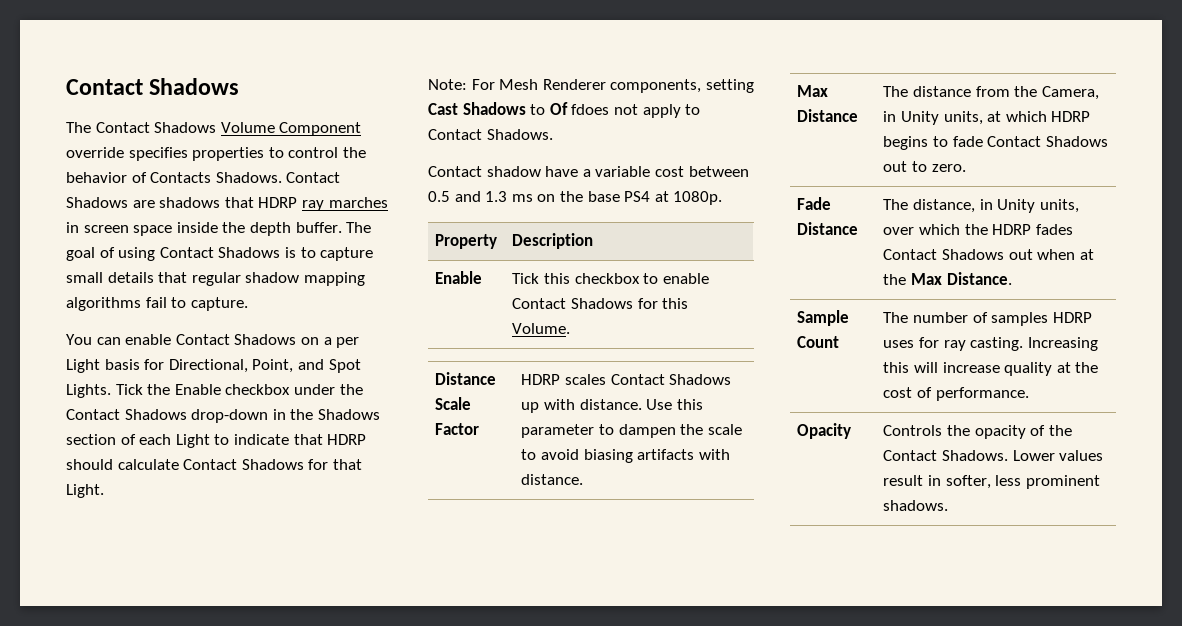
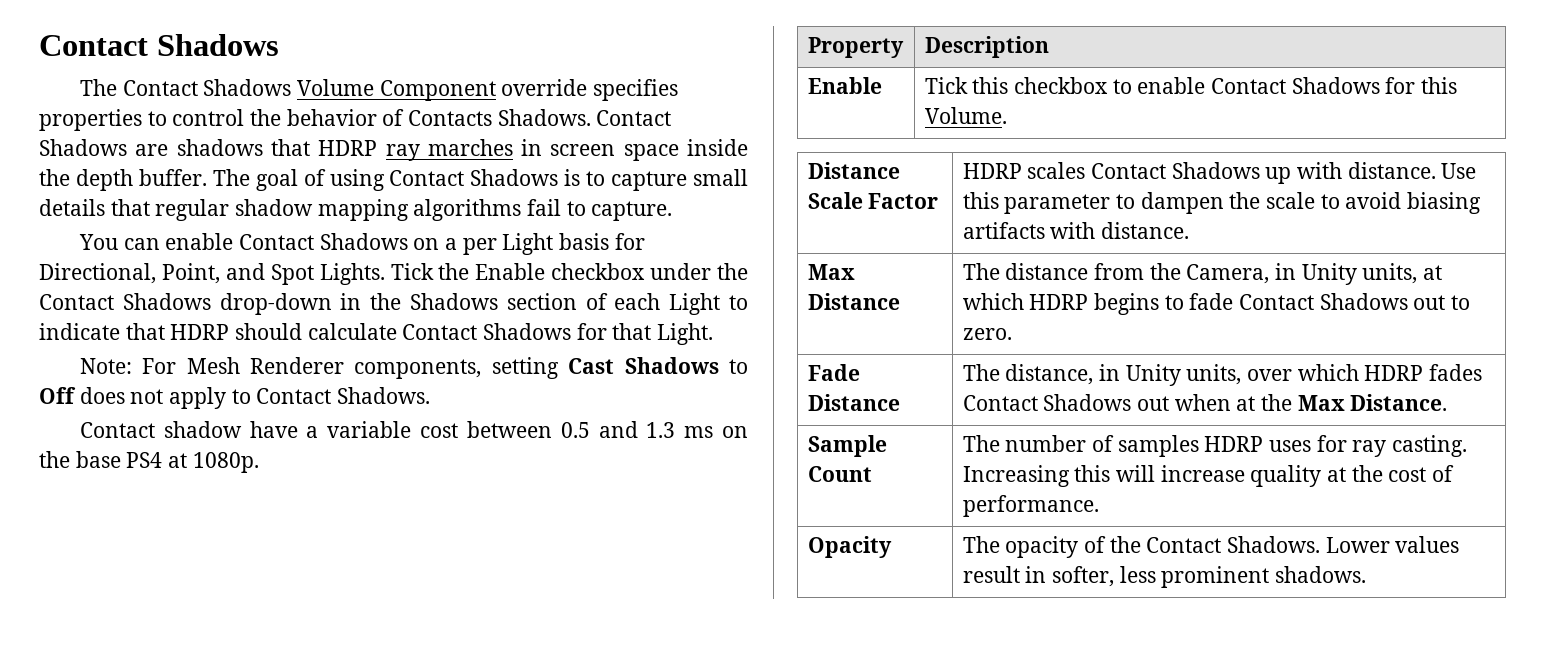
[549,102,610,115] Of fdoes -> [39,387,125,404] Off does
[964,224,988,235] the -> (1359, 372) none
[883,425,971,436] Controls the -> [962,536,1000,553] The

